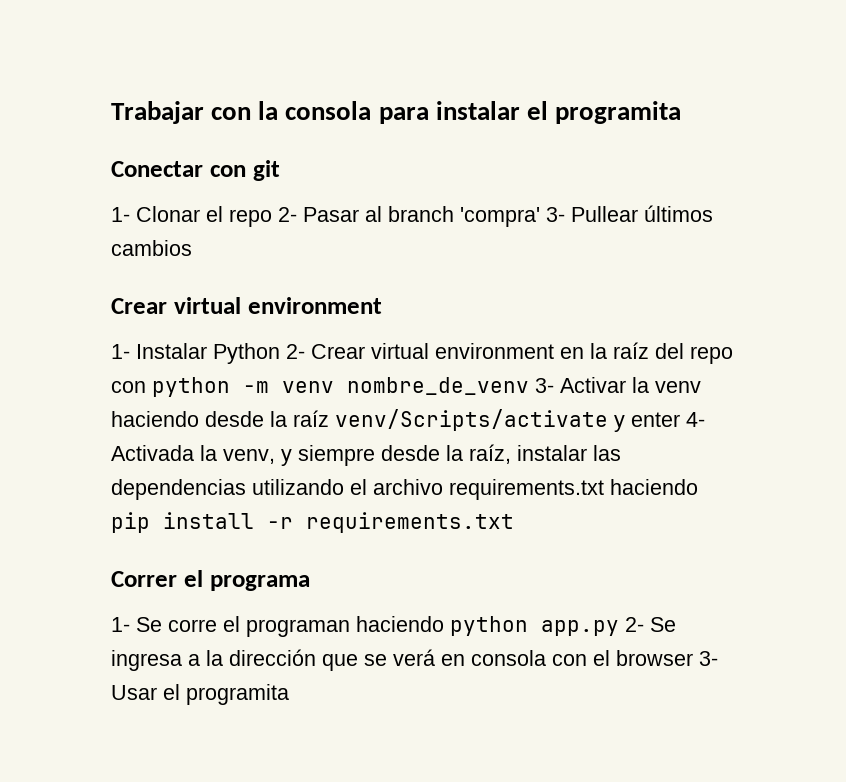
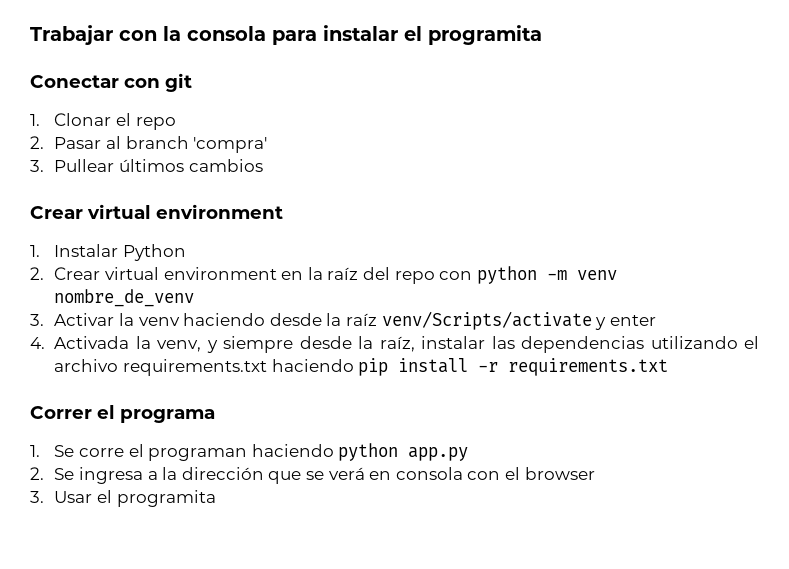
[111,207,130,222] 1- -> [30,114,40,126] 1.
[278,207,297,222] 2- -> [30,136,44,149] // 2.
[546,207,565,222] 3- -> [30,160,44,172] // 3.
[111,344,130,359] 1- -> [30,245,40,257] 1.
[286,344,305,359] 2- -> [30,267,44,280] // 2.
[535,378,554,393] 3- -> [30,314,44,326] // 3.
[686,412,705,427] 4- -> [30,337,45,349] // 4.
[111,617,130,632] 1- -> [30,445,40,457] 1.
[625,617,644,632] 2- -> [30,467,44,480] // 2.
[699,651,718,666] 3- -> [30,491,44,503] // 3.

